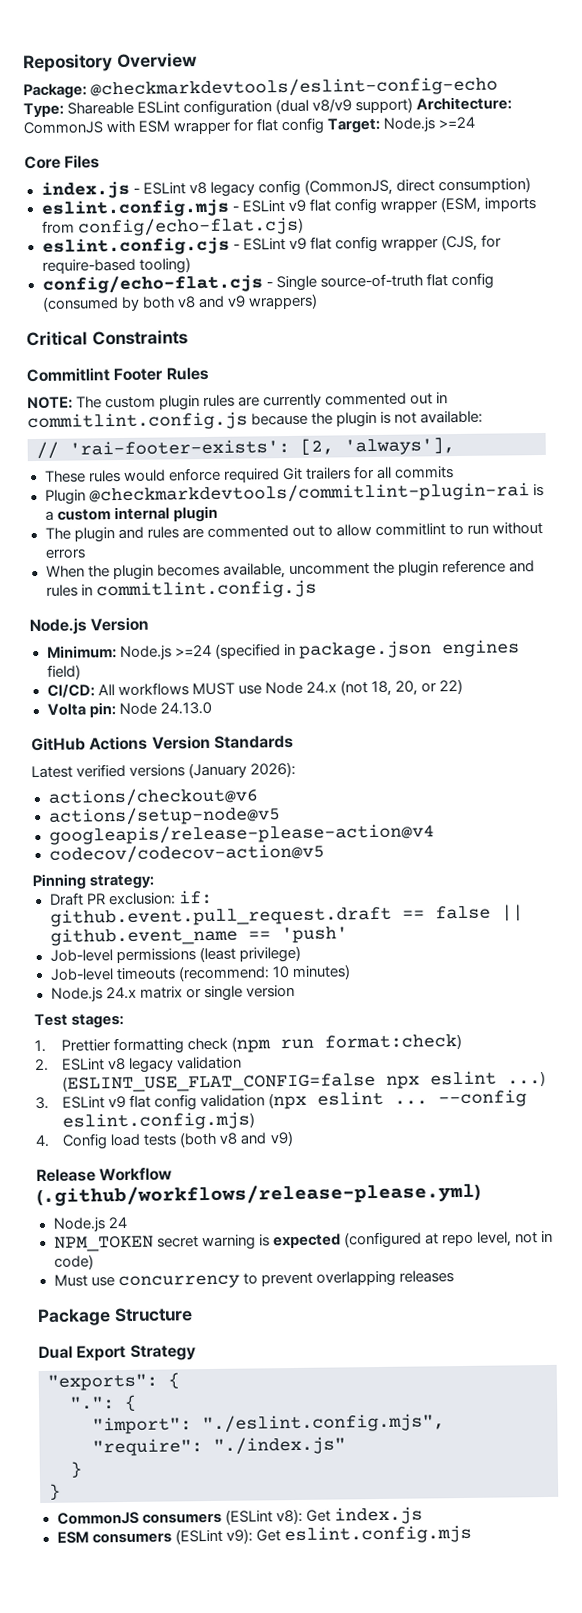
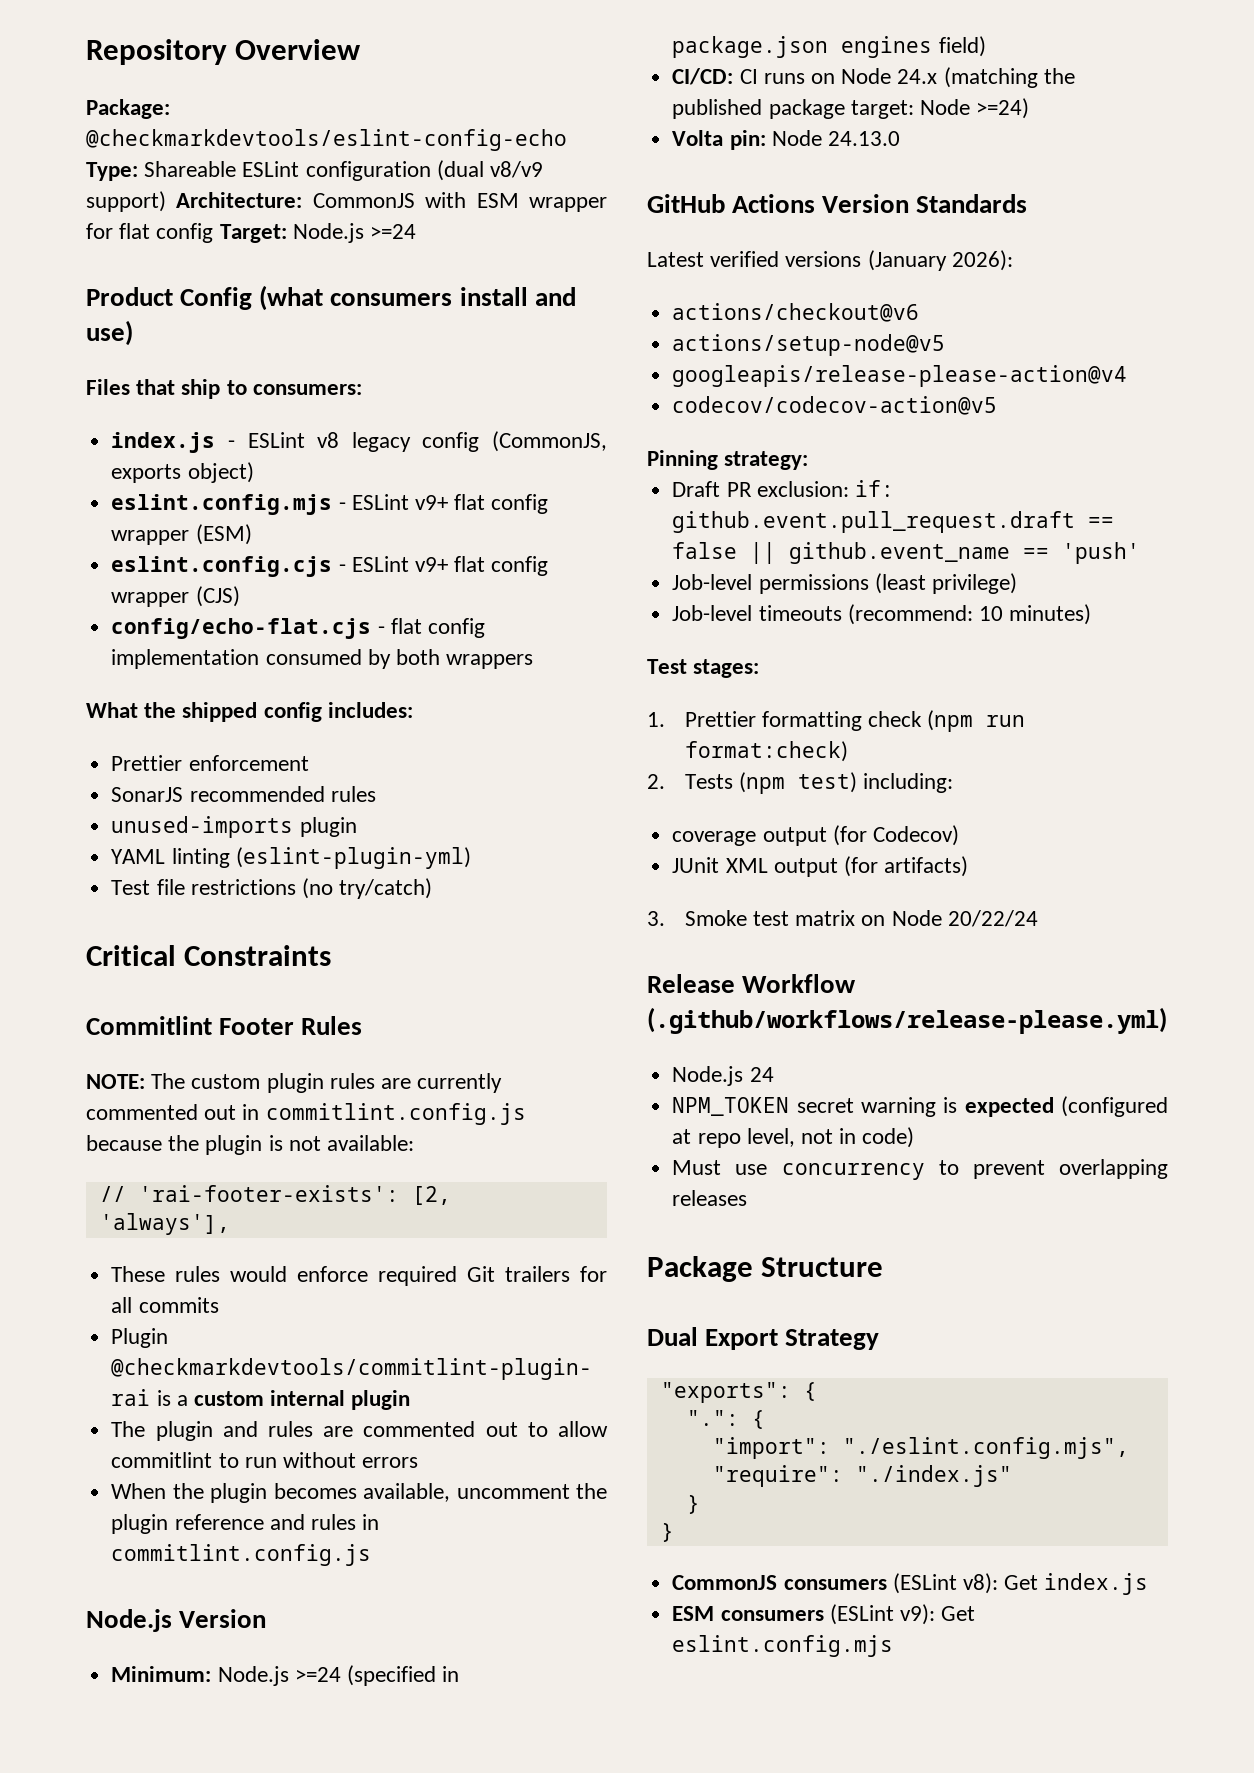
[24,155,101,170] Core Files -> [86,285,576,311] [86,320,133,346] [86,379,362,399] Product Config (what consumers install and use) // Files that ship to consumers:
[395,177,531,194] direct consumption) -> [111,462,254,483] exports object)
[287,196,536,215] [41,216,304,237] v9 flat config wrapper (ESM, imports from config/echo-flat.cjs) -> [414,494,549,514] [111,524,252,545] v9+ flat config wrapper (ESM)
[288,234,502,253] [41,257,191,274] [41,272,494,294] [41,293,318,312] v9 flat config wrapper (CJS, for require-based tooling) // config/echo-flat.cjs - Single source-of-truth flat config (consumed by both v8 and v9 wrappers) -> [414,556,549,576] [111,586,240,607] [111,618,485,639] [111,649,534,669] [86,702,413,722] [111,755,309,771] [111,786,376,802] [111,816,357,838] [111,847,471,869] [111,878,433,899] v9+ flat config wrapper (CJS) // config/echo-flat.cjs - flat config implementation consumed by both wrappers // What the shipped config includes: // Prettier enforcement // SonarJS recommended rules // unused-imports plugin // YAML linting (eslint-plugin-yml) // Test file restrictions (no try/catch)
[97,678,464,697] All workflows MUST use Node 24.x (not 18, 20, or 22) -> [739,67,1075,88] [672,98,1030,119] CI runs on Node 24.x (matching the published package target: Node >=24)
[50,984,295,1002] // Node.js 24.x matrix or single version -> (1092, 614) none
[61,1056,243,1073] [62,1070,547,1093] [35,1089,528,1111] [62,1111,256,1131] [35,1131,294,1150] ESLint v8 legacy validation (ESLINT_USE_FLAT_CONFIG=false npx eslint ...) // 3. ESLint v9 flat config validation (npx eslint ... --config eslint.config.mjs) // 4. Config load tests (both v8 and v9) -> [684,772,954,794] [672,825,959,846] [672,856,969,877] [647,910,1038,927] Tests (npm test) including: // coverage output (for Codecov) // JUnit XML output (for artifacts) // 3. Smoke test matrix on Node 20/22/24

